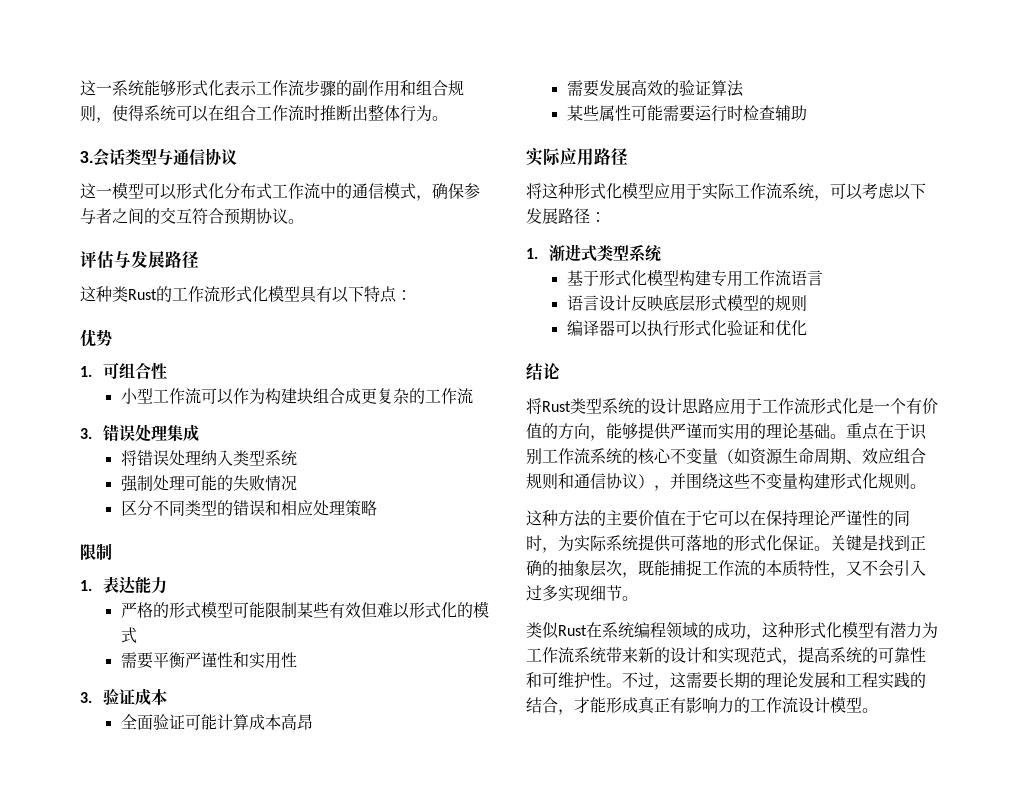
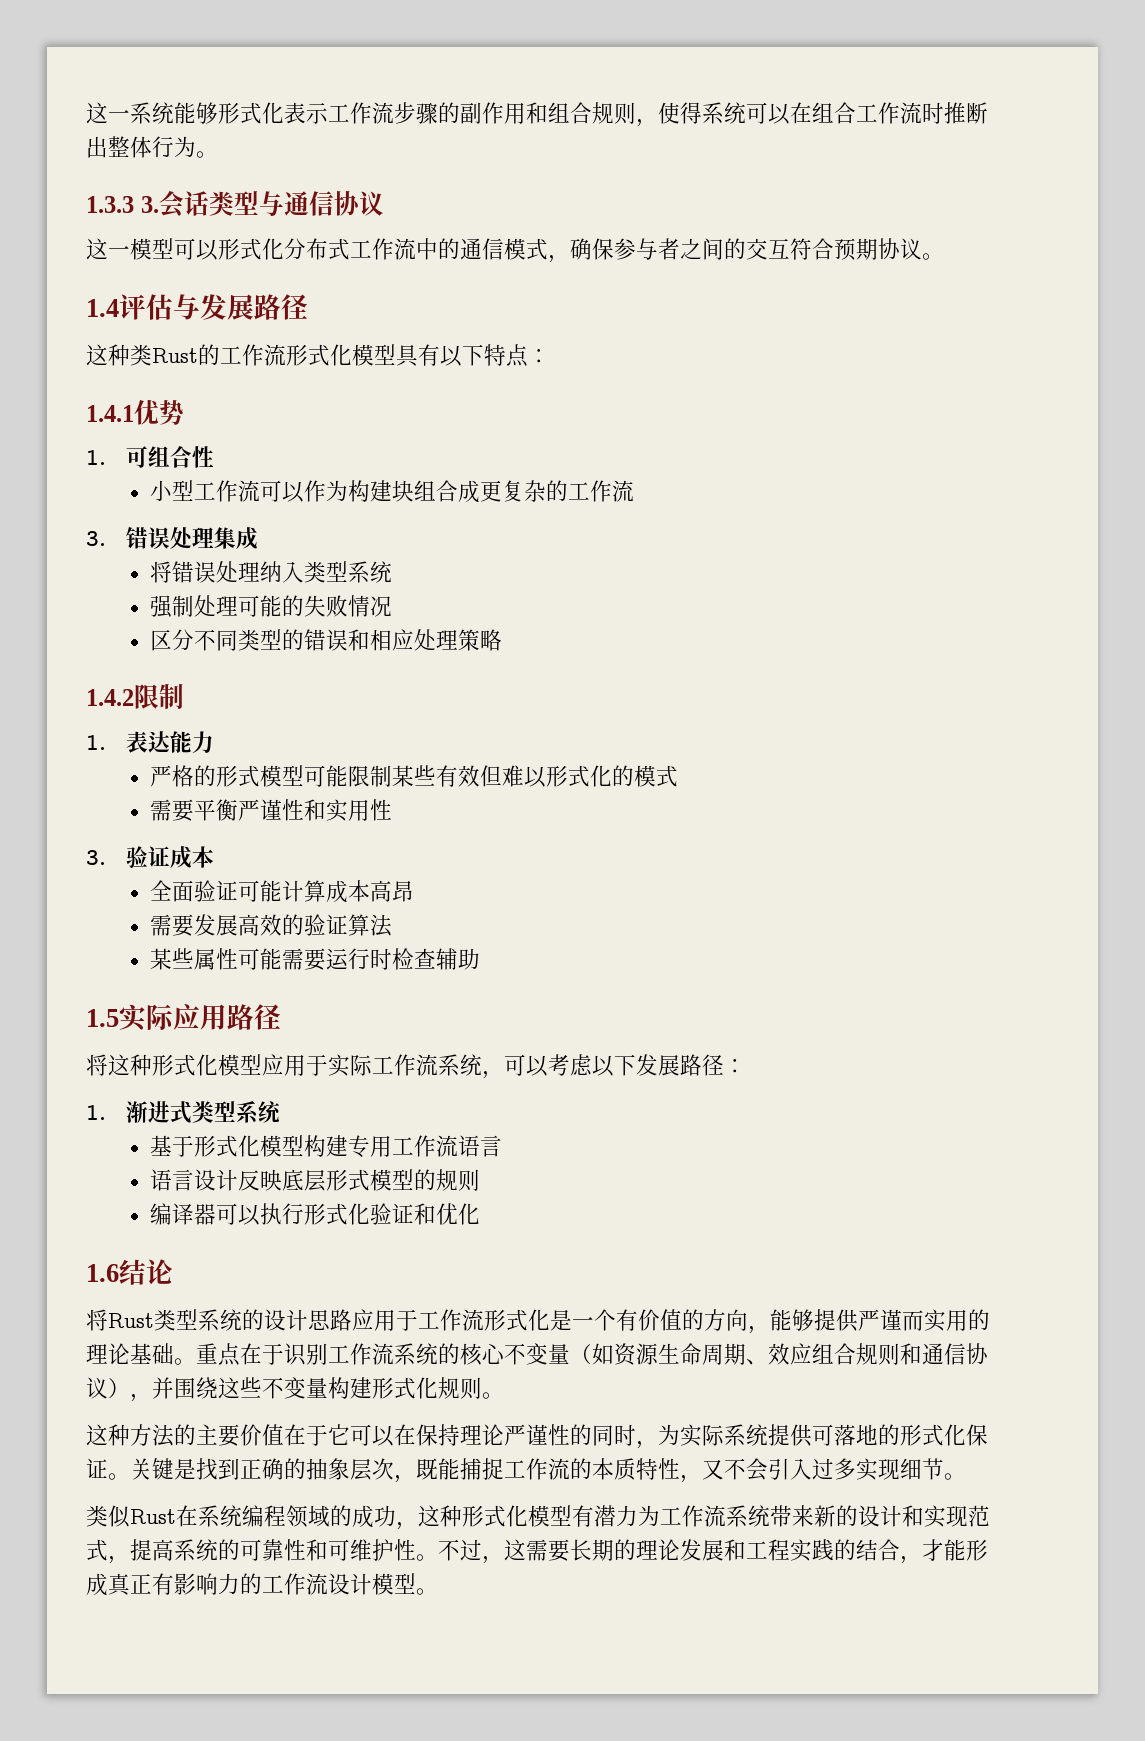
(448, 118) none -> [86,196,134,213] 1.3.3
(304, 221) none -> [86,299,119,317] 1.4
(412, 295) none -> [86,405,134,422] 1.4.1
(377, 508) none -> [86,689,134,706] 1.4.2
(807, 113) none -> [86,1009,119,1027] 1.5
(807, 328) none -> [86,1264,119,1282] 1.6

